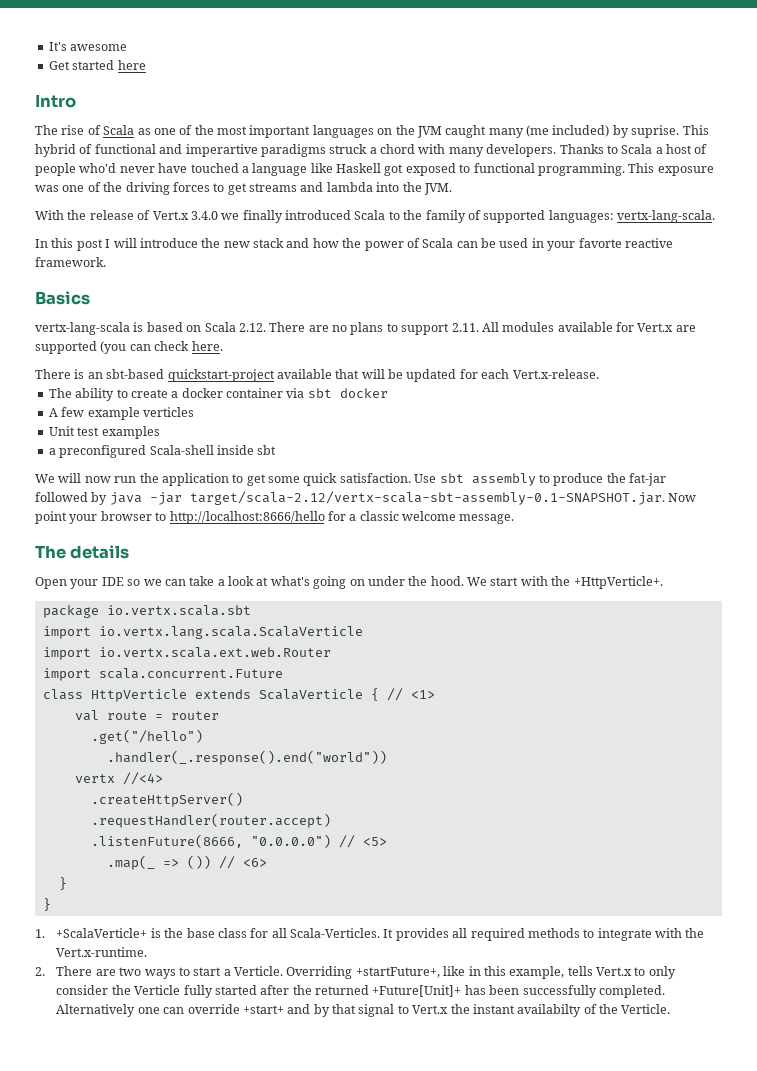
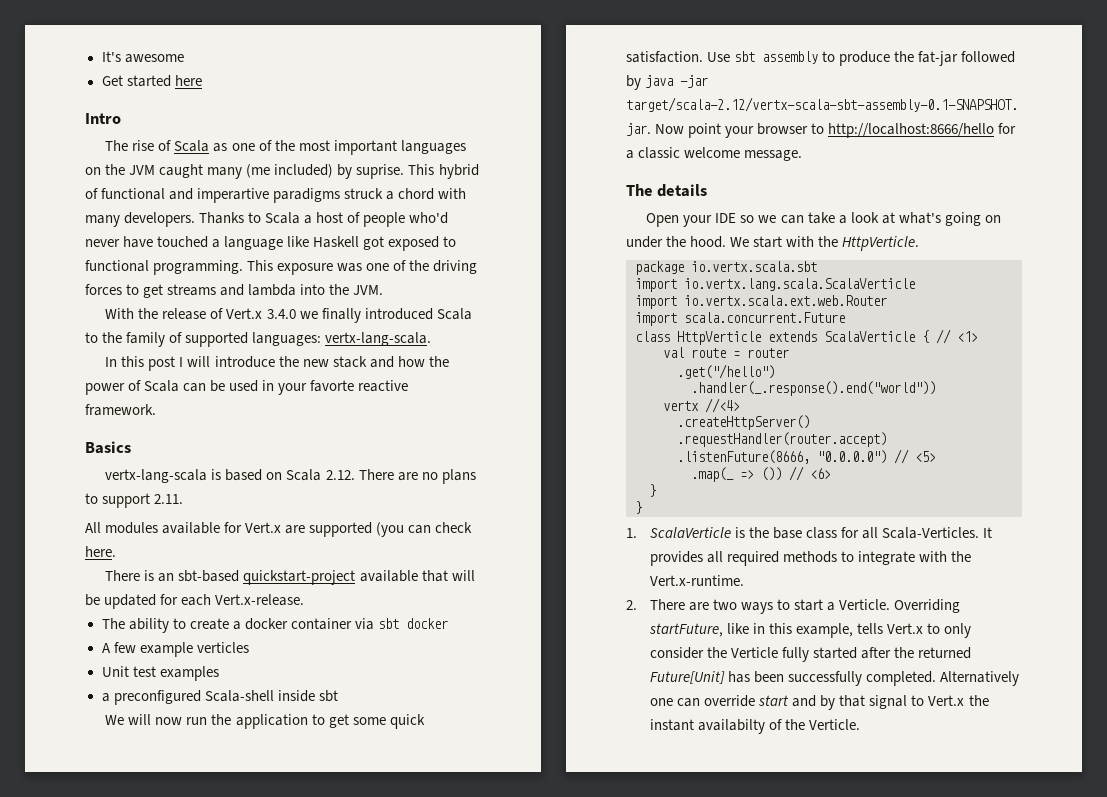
(479, 327) none -> (184, 499) //
[573,576,663,589] +HttpVerticle+. -> [842,236,920,251] HttpVerticle.
[56,928,148,938] +ScalaVerticle+ -> [650,527,732,538] ScalaVerticle
[355,967,440,978] +startFuture+, -> [649,623,724,637] startFuture,
[372,985,462,997] +Future[Unit]+ -> [650,671,726,684] Future[Unit]
[242,1005,284,1014] +start+ -> [758,695,790,706] start

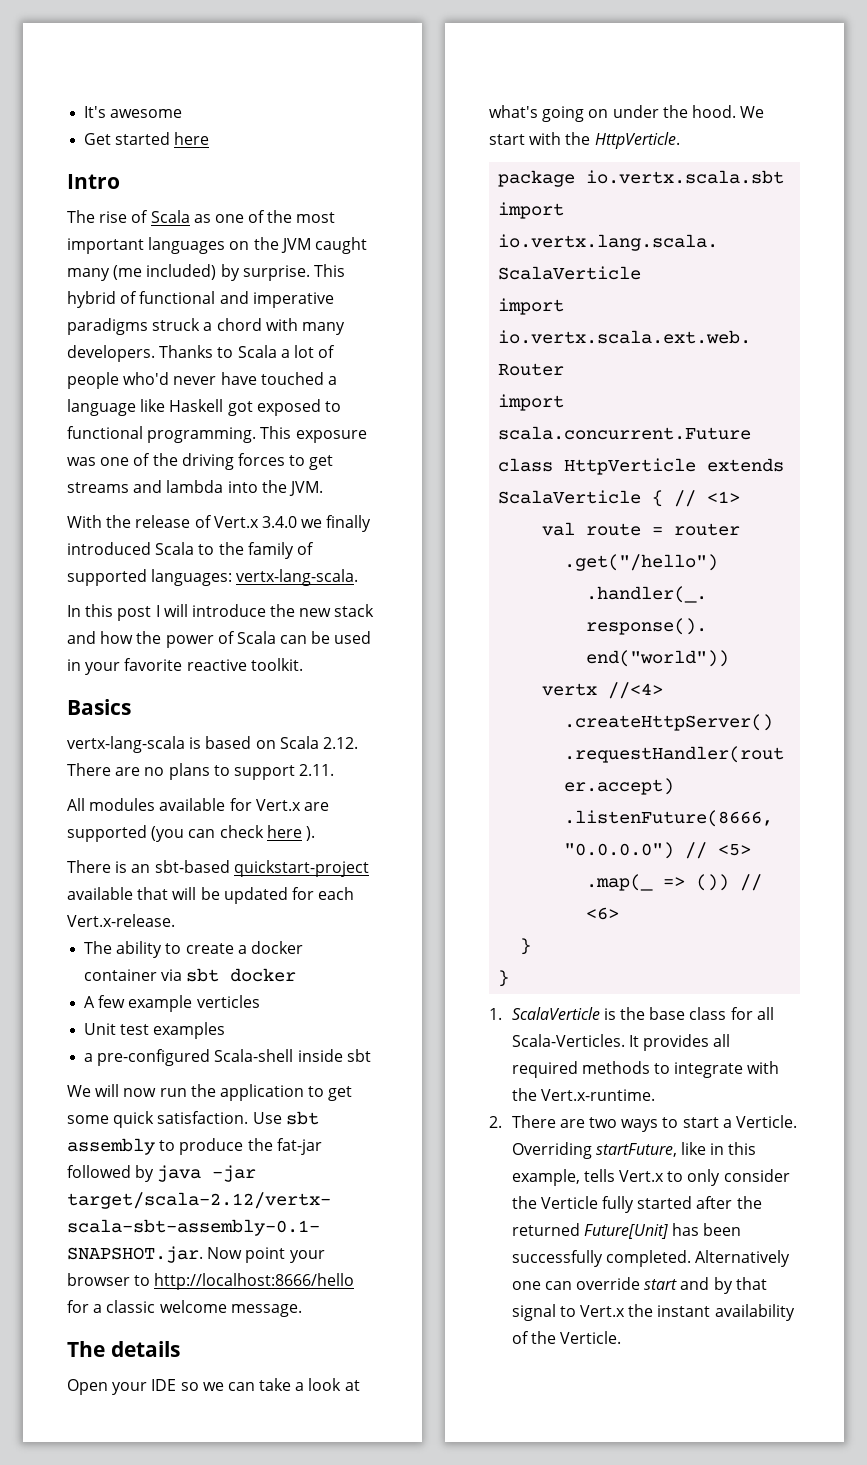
[356,164,405,179] suprise. -> [242,265,310,281] surprise.
[197,188,270,203] imperartive -> [252,292,334,308] imperative
[316,212,344,223] host -> [293,345,314,358] lot
[310,380,409,392] [85,404,156,416] favorte reactive framework. -> [124,658,303,671] favorite reactive toolkit.
[85,546,116,557] here. -> [266,825,315,841] here ).
[113,690,201,705] preconfigured -> [97,1049,211,1066] pre-configured
[698,719,766,734] availabilty -> [714,1304,795,1321] availability

